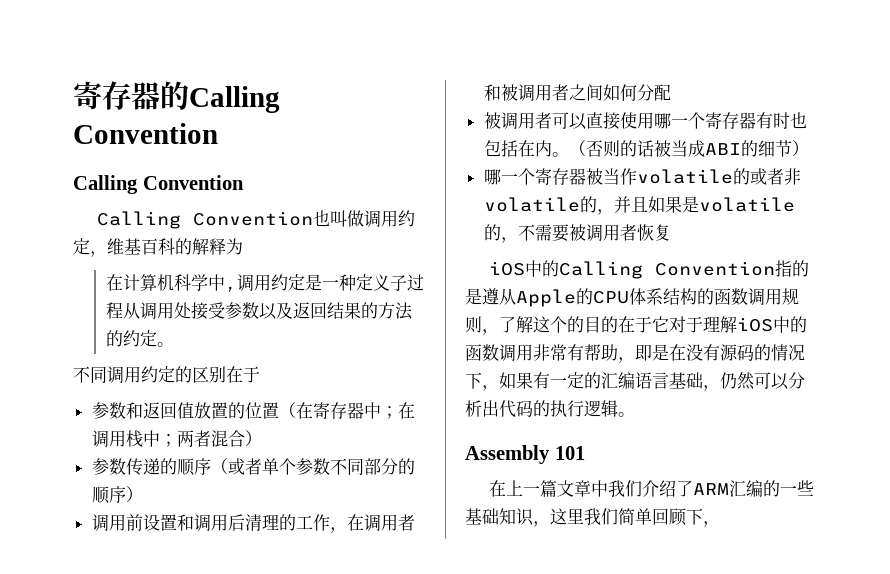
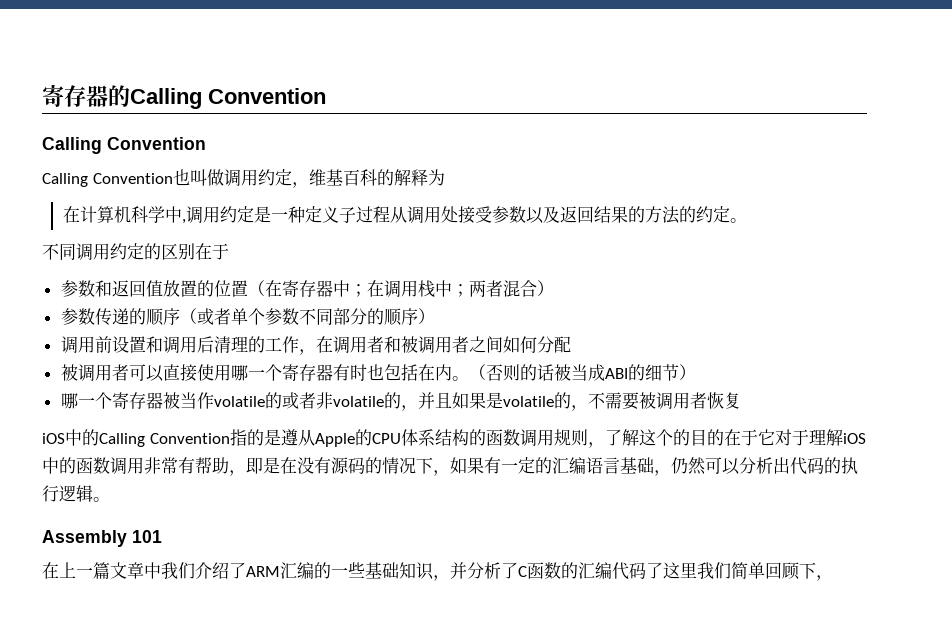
(550, 524) none -> [450,562,663,580] 并分析了C函数的汇编代码了

